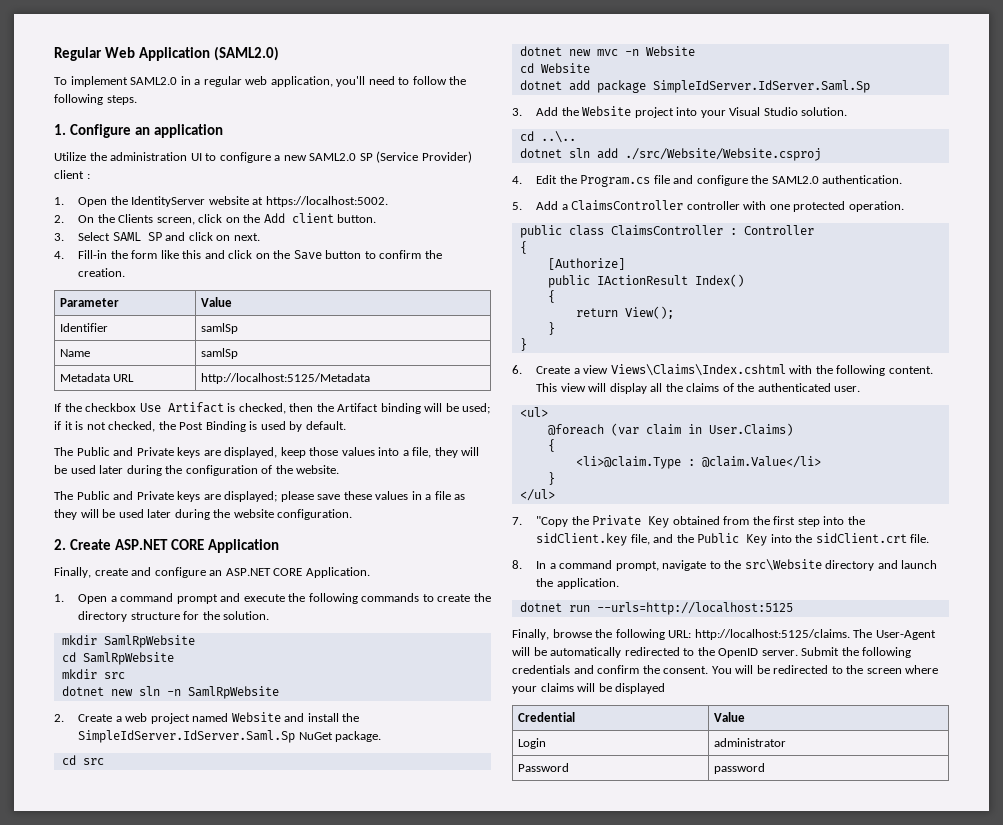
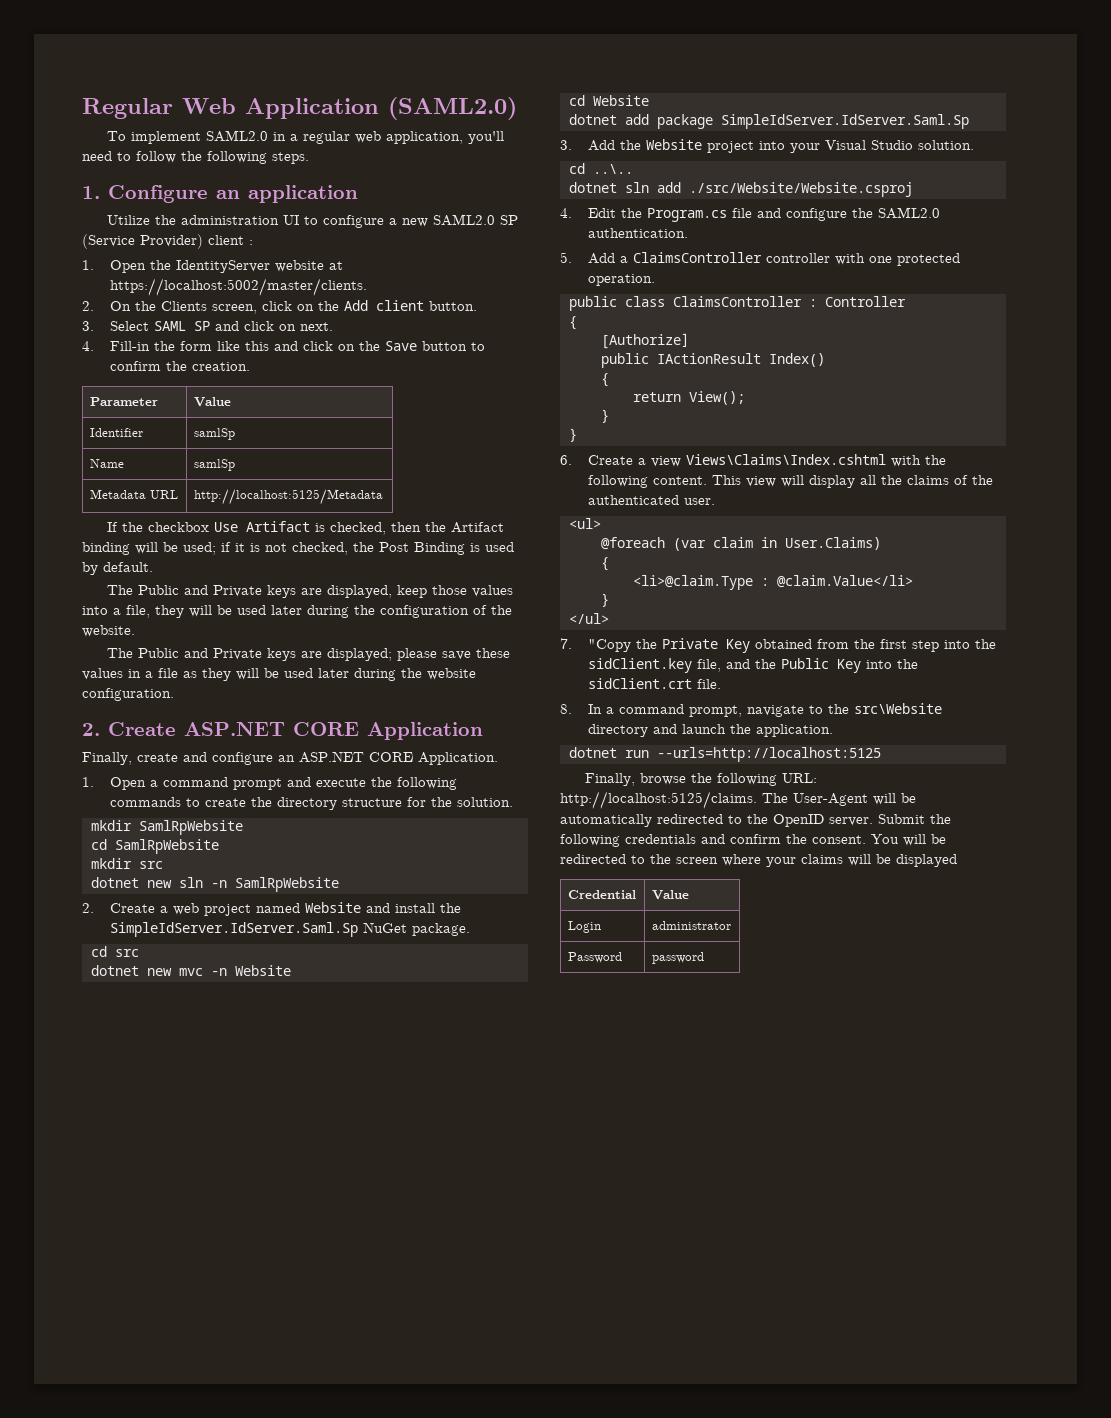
[265,196,388,207] https://localhost:5002. -> [109,278,367,296] https://localhost:5002/master/clients.

